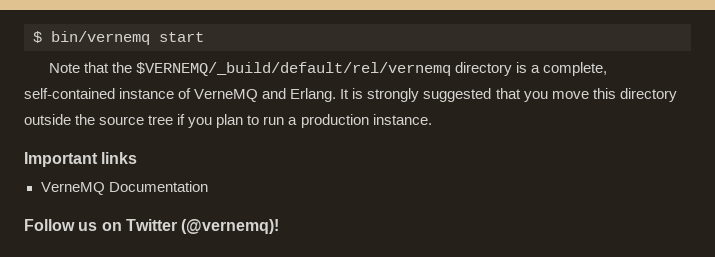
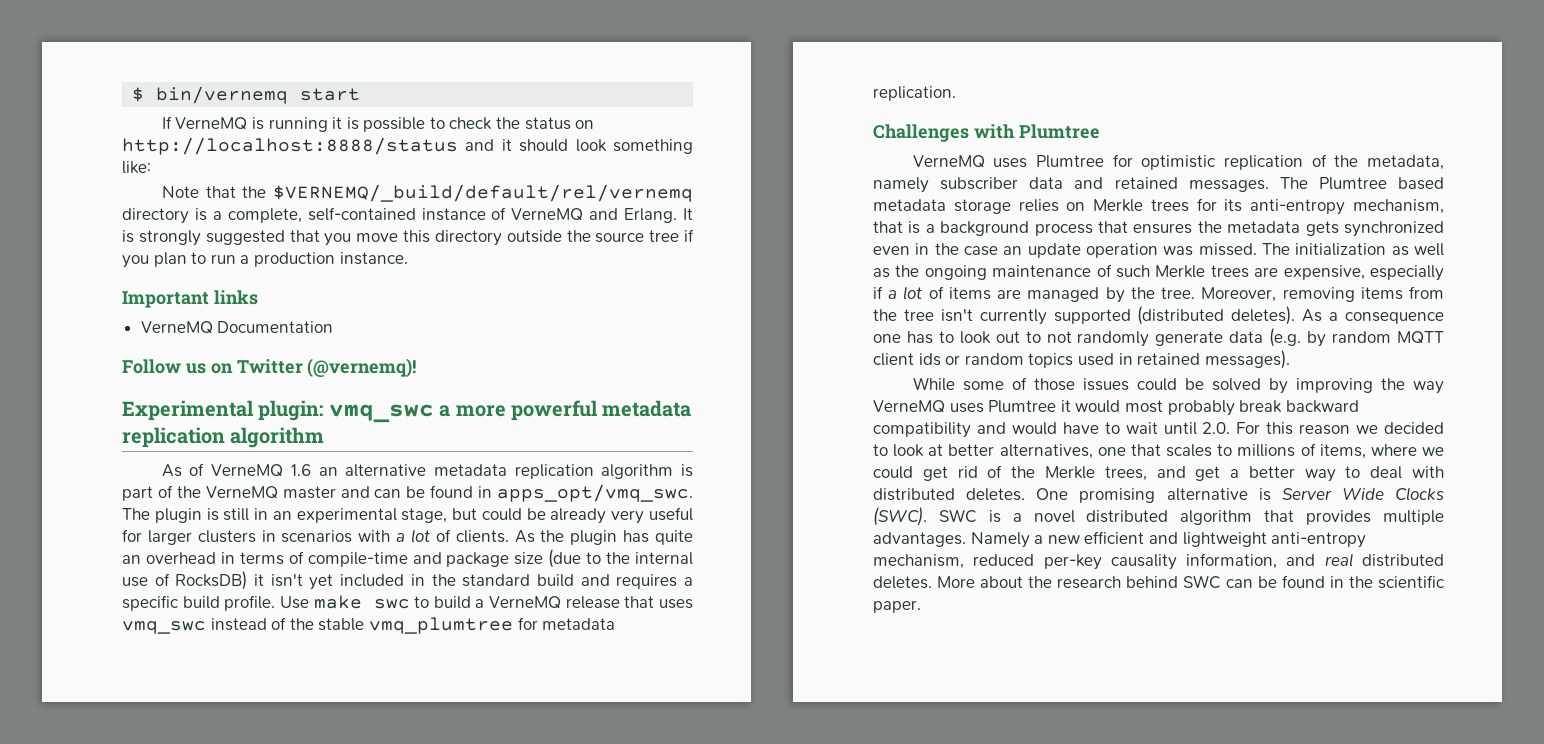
(204, 37) none -> [161,116,595,132] [122,137,693,155] [122,161,151,174] // If VerneMQ is running it is possible to check the status on http://localhost:8888/status and it should look something like:
(280, 226) none -> [122,400,692,423] [122,427,325,448] [161,463,693,479] [122,484,693,502] [122,507,693,524] [122,529,693,545] [122,549,693,568] [122,571,693,590] [122,595,694,611] [122,617,616,634] [873,86,956,101] [873,124,1100,142] [912,154,1444,170] [873,177,1444,193] [873,198,1444,215] [873,221,1444,237] [873,243,1444,258] [873,264,1444,281] [873,286,1444,303] [873,306,1444,325] [873,328,1444,347] [873,350,1290,369] [912,377,1444,394] [873,400,1359,416] [873,422,1444,438] [873,443,1444,459] [873,465,1444,482] [873,487,1444,503] [873,507,1444,526] [873,531,1367,548] [873,553,1444,570] [873,575,1444,589] [873,600,921,613] // Experimental plugin: vmq_swc a more powerful metadata replication algorithm // As of VerneMQ 1.6 an alternative metadata replication algorithm is part of the VerneMQ master and can be found in apps_opt/vmq_swc. The plugin is still in an experimental stage, but could be already very useful for larger clusters in scenarios with a lot of clients. As the plugin has quite an overhead in terms of compile-time and package size (due to the internal use of RocksDB) it isn't yet included in the standard build and requires a specific build profile. Use make swc to build a VerneMQ release that uses vmq_swc instead of the stable vmq_plumtree for metadata replication. // Challenges with Plumtree // VerneMQ uses Plumtree for optimistic replication of the metadata, namely subscriber data and retained messages. The Plumtree based metadata storage relies on Merkle trees for its anti-entropy mechanism, that is a background process that ensures the metadata gets synchronized even in the case an update operation was missed. The initialization as well as the ongoing maintenance of such Merkle trees are expensive, especially if a lot of items are managed by the tree. Moreover, removing items from the tree isn't currently supported (distributed deletes). As a consequence one has to look out to not randomly generate data (e.g. by random MQTT client ids or random topics used in retained messages). // While some of those issues could be solved by improving the way VerneMQ uses Plumtree it would most probably break backward compatibility and would have to wait until 2.0. For this reason we decided to look at better alternatives, one that scales to millions of items, where we could get rid of the Merkle trees, and get a better way to deal with distributed deletes. One promising alternative is Server Wide Clocks (SWC). SWC is a novel distributed algorithm that provides multiple advantages. Namely a new efficient and lightweight anti-entropy mechanism, reduced per-key causality information, and real distributed deletes. More about the research behind SWC can be found in the scientific paper.

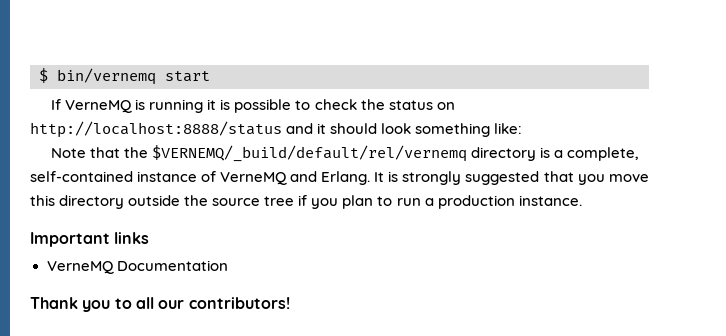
[122,358,417,377] [122,400,692,423] [122,427,325,448] [161,463,693,479] [122,484,693,502] [122,507,693,524] [122,529,693,545] [122,549,693,568] [122,571,693,590] [122,595,694,611] [122,617,616,634] [873,86,956,101] [873,124,1100,142] [912,154,1444,170] [873,177,1444,193] [873,198,1444,215] [873,221,1444,237] [873,243,1444,258] [873,264,1444,281] [873,286,1444,303] [873,306,1444,325] [873,328,1444,347] [873,350,1290,369] [912,377,1444,394] [873,400,1359,416] [873,422,1444,438] [873,443,1444,459] [873,465,1444,482] [873,487,1444,503] [873,507,1444,526] [873,531,1367,548] [873,553,1444,570] [873,575,1444,589] [873,600,921,613] Follow us on Twitter (@vernemq)! // Experimental plugin: vmq_swc a more powerful metadata replication algorithm // As of VerneMQ 1.6 an alternative metadata replication algorithm is part of the VerneMQ master and can be found in apps_opt/vmq_swc. The plugin is still in an experimental stage, but could be already very useful for larger clusters in scenarios with a lot of clients. As the plugin has quite an overhead in terms of compile-time and package size (due to the internal use of RocksDB) it isn't yet included in the standard build and requires a specific build profile. Use make swc to build a VerneMQ release that uses vmq_swc instead of the stable vmq_plumtree for metadata replication. // Challenges with Plumtree // VerneMQ uses Plumtree for optimistic replication of the metadata, namely subscriber data and retained messages. The Plumtree based metadata storage relies on Merkle trees for its anti-entropy mechanism, that is a background process that ensures the metadata gets synchronized even in the case an update operation was missed. The initialization as well as the ongoing maintenance of such Merkle trees are expensive, especially if a lot of items are managed by the tree. Moreover, removing items from the tree isn't currently supported (distributed deletes). As a consequence one has to look out to not randomly generate data (e.g. by random MQTT client ids or random topics used in retained messages). // While some of those issues could be solved by improving the way VerneMQ uses Plumtree it would most probably break backward compatibility and would have to wait until 2.0. For this reason we decided to look at better alternatives, one that scales to millions of items, where we could get rid of the Merkle trees, and get a better way to deal with distributed deletes. One promising alternative is Server Wide Clocks (SWC). SWC is a novel distributed algorithm that provides multiple advantages. Namely a new efficient and lightweight anti-entropy mechanism, reduced per-key causality information, and real distributed deletes. More about the research behind SWC can be found in the scientific paper. -> [30,297,290,312] Thank you to all our contributors!

